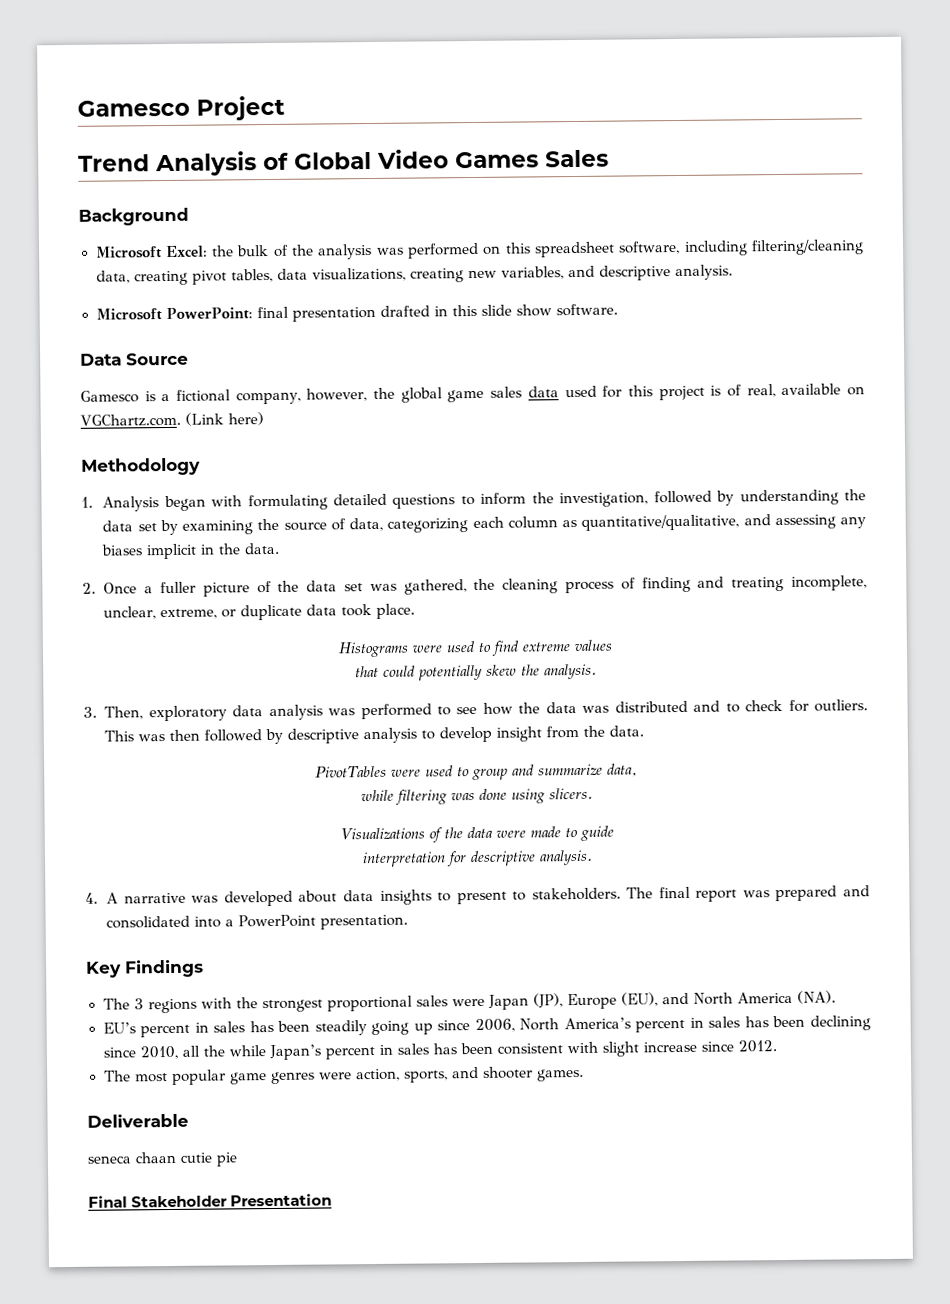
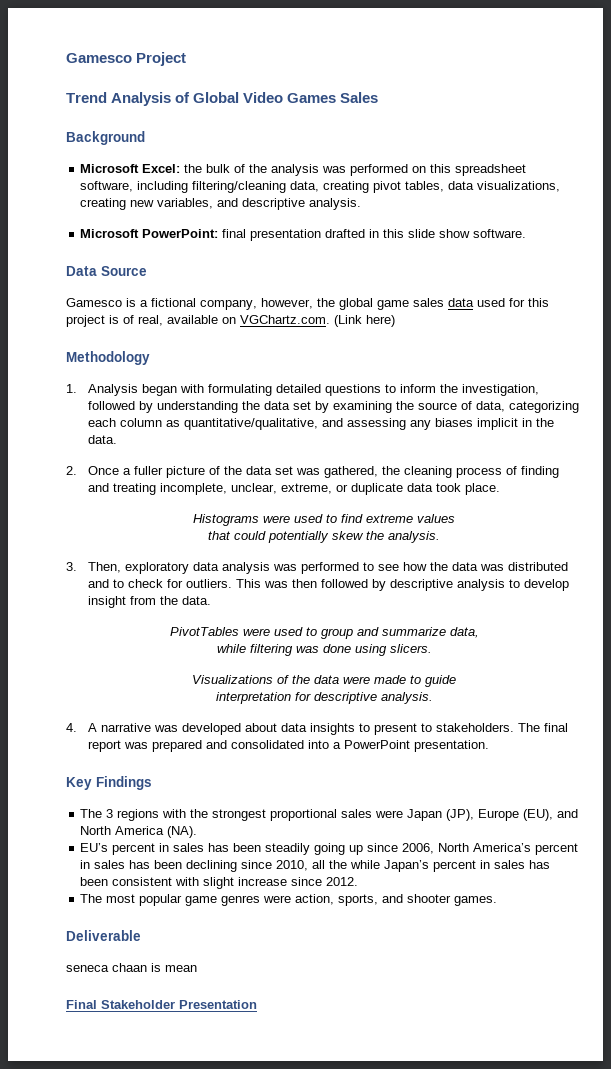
[180,1152,238,1167] cutie pie -> [151,963,197,972] is mean

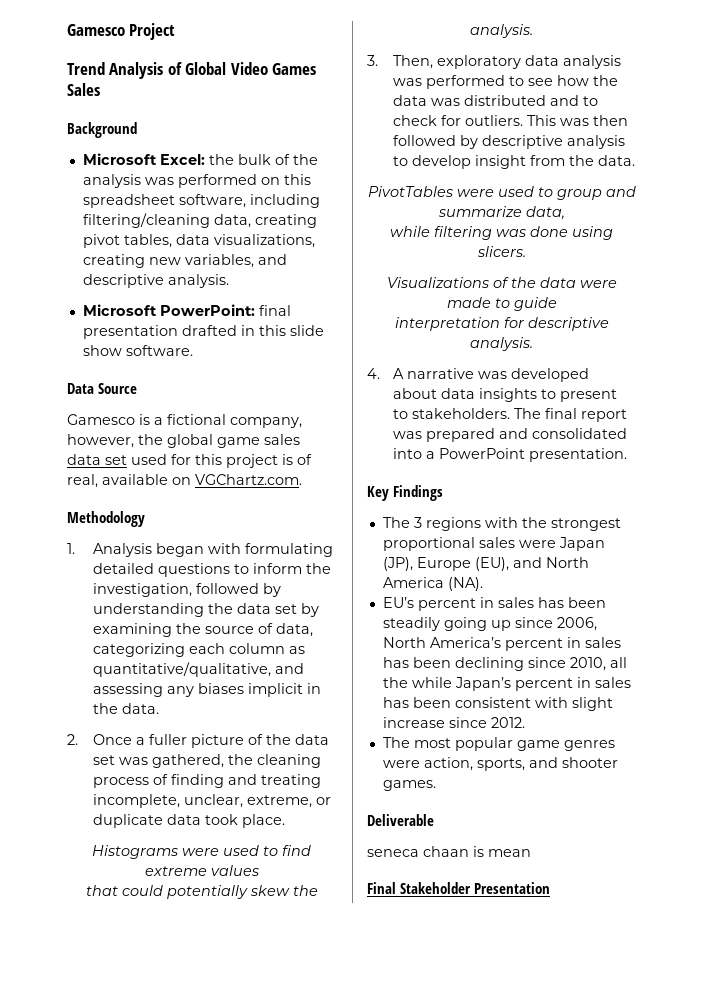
(474, 302) none -> [105,455,127,465] set
[334,315,395,327] (Link here) -> (302, 479) none

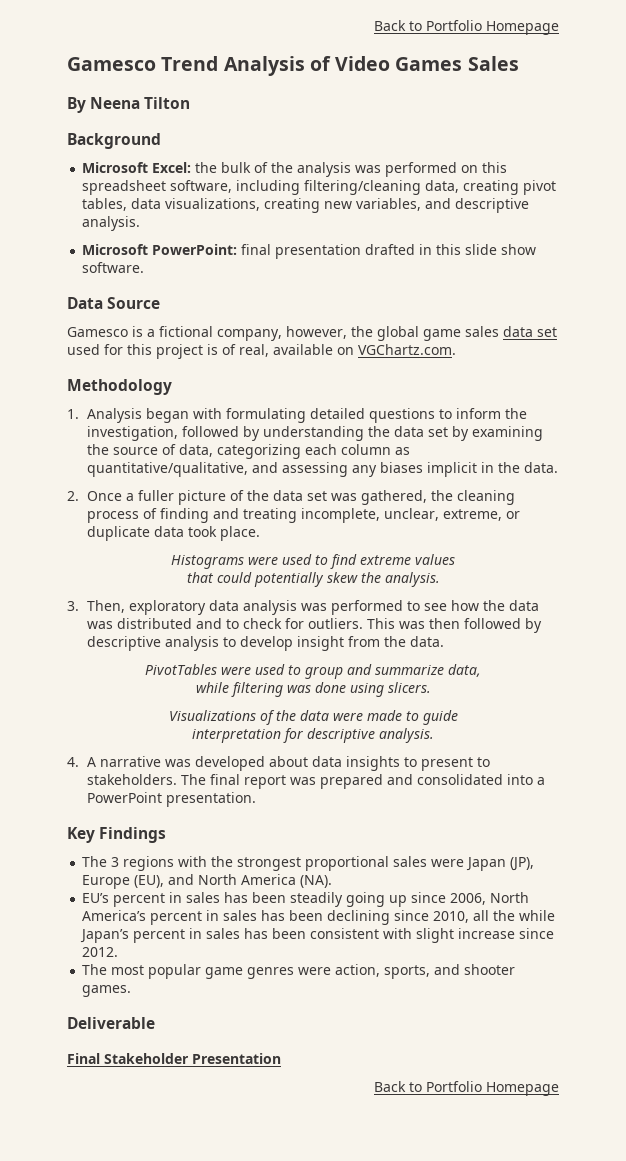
[67,23,176,40] Gamesco Project // -> [374,20,559,35] [67,57,156,71] Back to Portfolio Homepage // Gamesco
[185,62,227,75] Global -> (331, 63) none
(100, 89) none -> [67,97,191,113] // By Neena Tilton
[367,846,531,857] // seneca chaan is mean -> (155, 1023) none
(550, 888) none -> [374,1081,559,1096] // Back to Portfolio Homepage

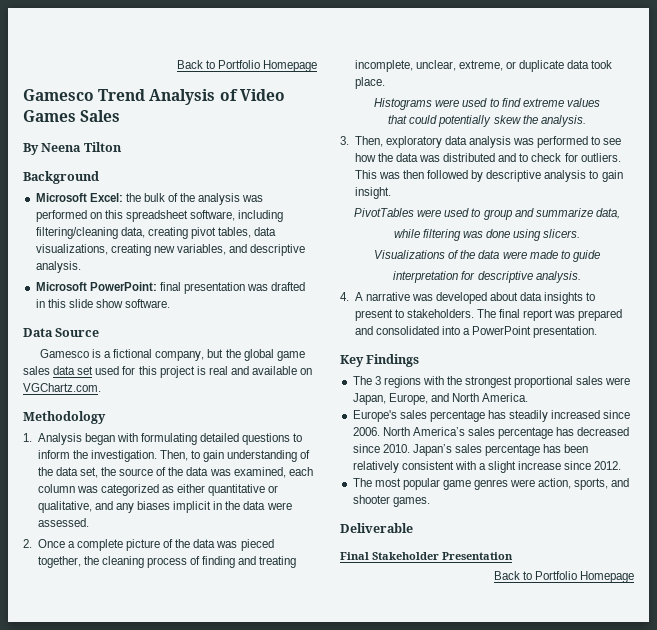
(362, 251) none -> [247,284,269,291] was
[286,326,347,339] however, -> [207,349,224,358] but
[222,344,269,357] of real, -> [208,366,249,375] real and
[86,426,543,441] [86,444,410,459] [86,462,348,477] investigation, followed by understanding the data set by examining the source of data, categorizing each column as quantitative/qualitative, and assessing -> [90,450,311,462] [37,467,313,478] [37,484,279,496] [37,501,113,513] investigation. Then, to gain understanding of the data set, the source of the data was examined, each column was categorized as either quantitative or qualitative, and
[523,462,558,473] data. -> [243,501,292,510] [37,518,89,527] data were assessed.
[137,490,174,501] fuller -> [76,539,123,551] complete
[306,490,427,505] set was gathered, -> [216,539,274,551] [37,556,81,568] was pieced together,
[239,636,444,651] develop insight from the data. -> [601,170,623,182] [354,187,391,199] gain insight.
[466,857,535,871] [82,874,333,889] [82,892,530,907] [82,910,556,925] [80,928,307,943] Japan (JP), Europe (EU), and North America (NA). // EU’s percent in sales has been steadily going up since 2006, North America’s percent in sales has been declining since 2010, all the while Japan’s percent in sales has been -> [352,393,529,405] [352,410,631,422] [352,427,630,439] [352,444,589,456] [352,461,399,473] Japan, Europe, and North America. // Europe's sales percentage has steadily increased since 2006. North America’s sales percentage has decreased since 2010. Japan’s sales percentage has been relatively
(413, 933) none -> [478,463,486,470] a

